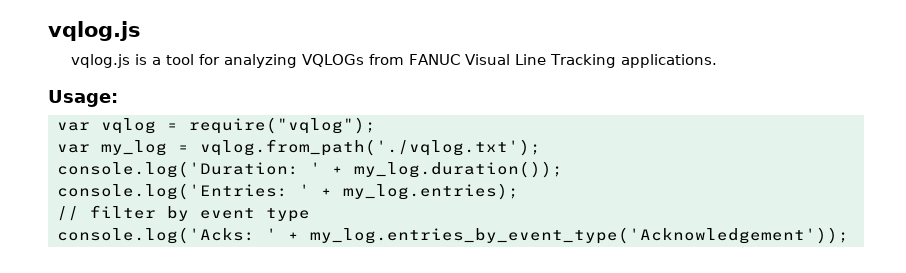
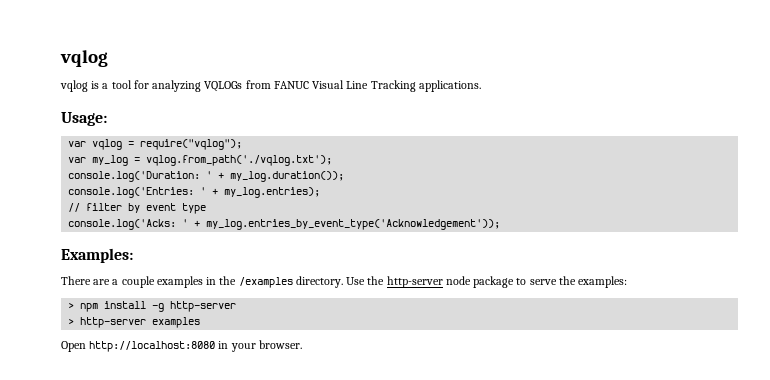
[48,21,141,41] [71,54,131,68] vqlog.js // vqlog.js -> [60,50,108,67] [60,80,88,92] vqlog // vqlog
(849, 235) none -> [61,248,133,263] [61,276,628,288] [68,301,237,312] [68,317,201,328] [61,340,302,352] // Examples: // There are a couple examples in the /examples directory. Use the http-server node package to serve the examples: // > npm install -g http-server // > http-server examples // Open http://localhost:8080 in your browser.

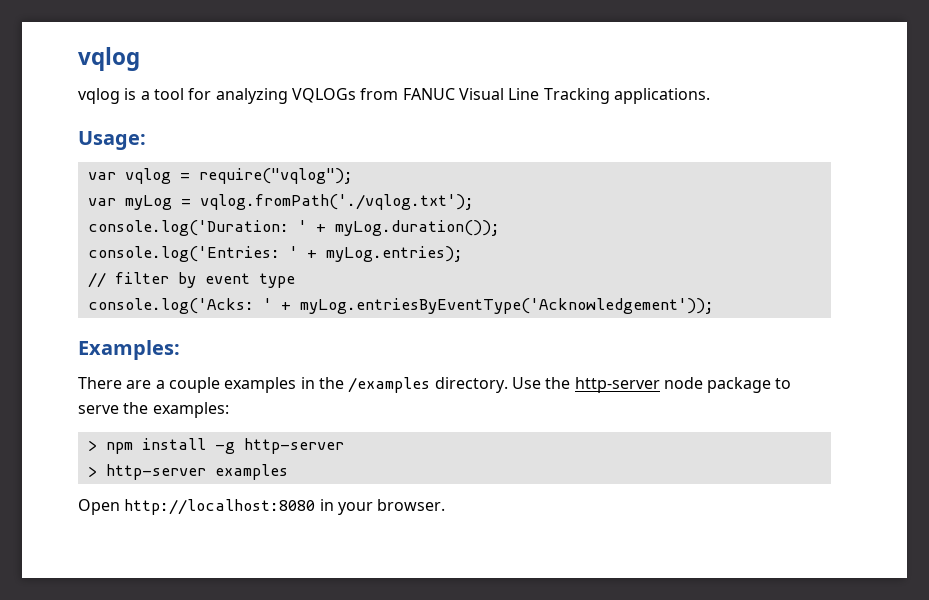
[92,155,333,166] my_log = vqlog.from_path('./vqlog.txt'); -> [124,194,474,210] myLog = vqlog.fromPath('./vqlog.txt');
[230,171,345,182] my_log.duration()); -> [334,220,500,236] myLog.duration());
[224,187,321,198] my_log.entries); -> [325,246,463,262] myLog.entries);
[206,219,501,230] my_log.entries_by_event_type('Acknowledgement')); -> [299,298,714,314] myLog.entriesByEventType('Acknowledgement'));

